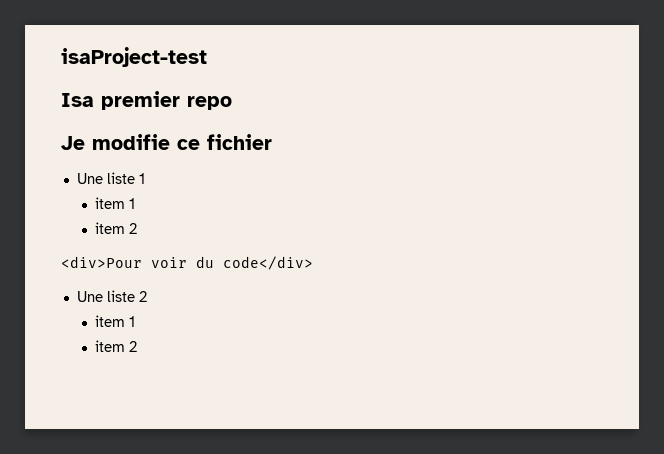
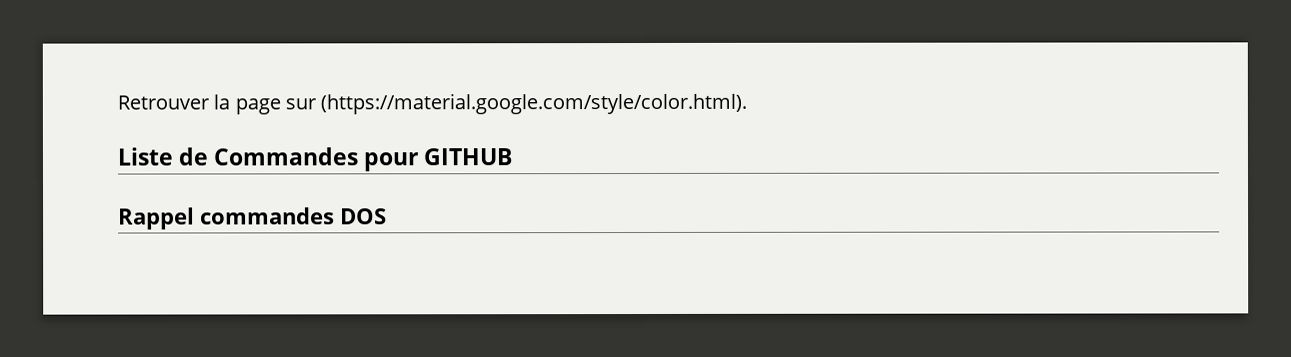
[61,47,207,67] [61,91,232,110] [61,134,272,150] [76,172,145,184] [95,197,136,209] [95,222,138,234] [61,256,313,270] [76,290,147,302] [95,315,136,327] [95,340,138,352] isaProject-test // Isa premier repo // Je modifie ce fichier // Une liste 1 // item 1 // item 2 // <div>Pour voir du code</div> // Une liste 2 // item 1 // item 2 -> [117,92,748,115] [117,147,513,172] [118,207,387,230] Retrouver la page sur (https://material.google.com/style/color.html). // Liste de Commandes pour GITHUB // Rappel commandes DOS

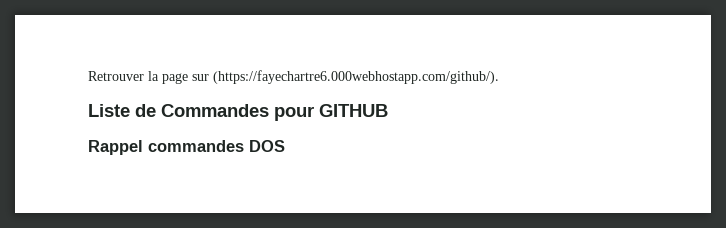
[320,92,748,115] (https://material.google.com/style/color.html). -> [213,70,499,84] (https://fayechartre6.000webhostapp.com/github/).

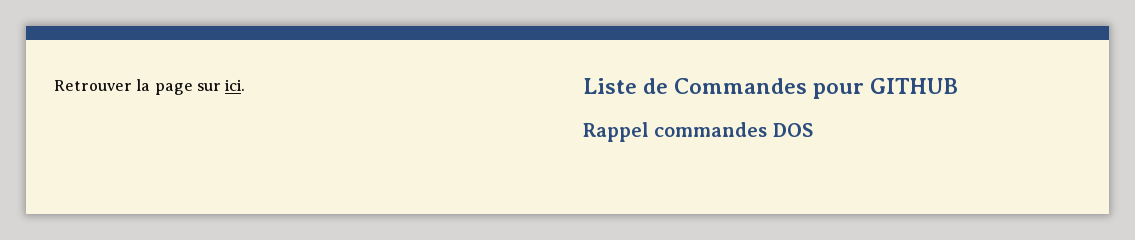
[213,70,499,84] (https://fayechartre6.000webhostapp.com/github/). -> [225,79,246,91] ici.

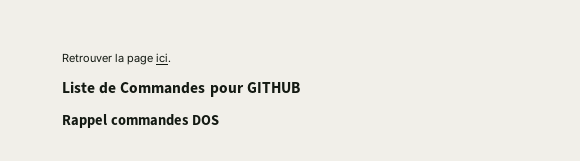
[196,83,221,91] sur -> (154, 60) none

